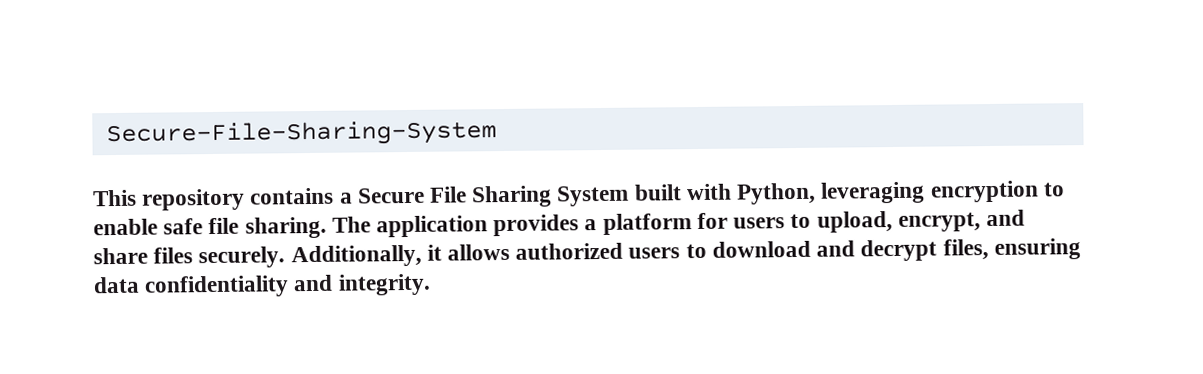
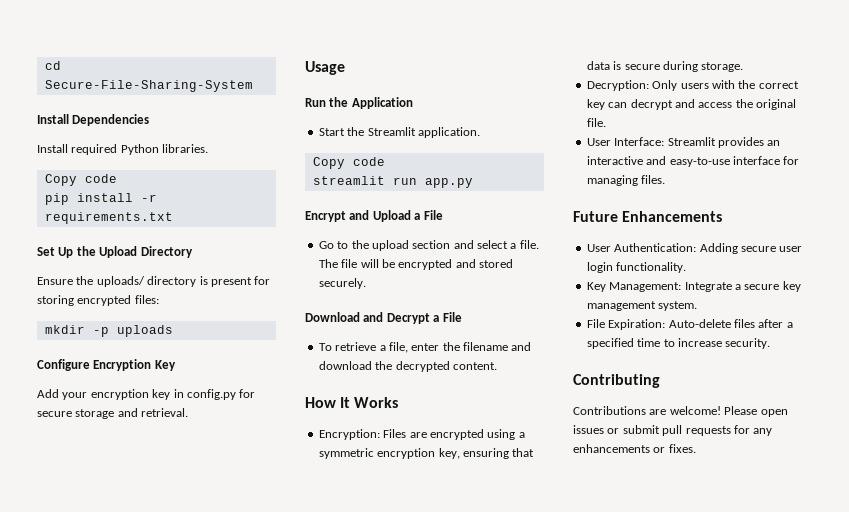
(105, 134) none -> [44,61,61,70] cd
[93,180,1065,211] [93,209,1025,239] [93,238,1081,269] [93,273,431,298] This repository contains a Secure File Sharing System built with Python, leveraging encryption to enable safe file sharing. The application provides a platform for users to upload, encrypt, and share files securely. Additionally, it allows authorized users to download and decrypt files, ensuring data confidentiality and integrity. -> [37,114,150,126] [37,144,209,155] [44,174,117,186] [44,193,157,205] [44,212,173,224] [37,246,193,258] [37,276,271,287] [37,295,159,306] [44,325,173,337] [37,359,176,371] [37,389,256,400] [37,408,189,419] [305,61,345,75] [305,97,413,109] [318,127,480,138] [312,157,385,169] [312,176,473,188] [305,210,443,222] [318,240,539,251] [318,259,513,270] [318,278,366,289] [305,312,462,324] [318,342,532,353] [318,361,497,372] [305,397,399,408] [318,429,525,440] [318,448,535,459] [586,61,744,72] [586,80,799,91] [586,99,796,110] [586,118,606,127] [586,137,781,148] [586,156,800,167] [586,175,666,186] [573,211,723,222] [586,243,803,254] [586,262,687,273] [586,281,801,292] [586,301,698,311] [586,319,793,330] [586,338,771,349] [573,374,660,388] [573,406,788,417] [573,425,773,436] [573,444,696,453] Install Dependencies // Install required Python libraries. // Copy code // pip install -r requirements.txt // Set Up the Upload Directory // Ensure the uploads/ directory is present for storing encrypted files: // mkdir -p uploads // Configure Encryption Key // Add your encryption key in config.py for secure storage and retrieval. // Usage // Run the Application // Start the Streamlit application. // Copy code // streamlit run app.py // Encrypt and Upload a File // Go to the upload section and select a file. The file will be encrypted and stored securely. // Download and Decrypt a File // To retrieve a file, enter the filename and download the decrypted content. // How It Works // Encryption: Files are encrypted using a symmetric encryption key, ensuring that data is secure during storage. // Decryption: Only users with the correct key can decrypt and access the original file. // User Interface: Streamlit provides an interactive and easy-to-use interface for managing files. // Future Enhancements // User Authentication: Adding secure user login functionality. // Key Management: Integrate a secure key management system. // File Expiration: Auto-delete files after a specified time to increase security. // Contributing // Contributions are welcome! Please open issues or submit pull requests for any enhancements or fixes.

